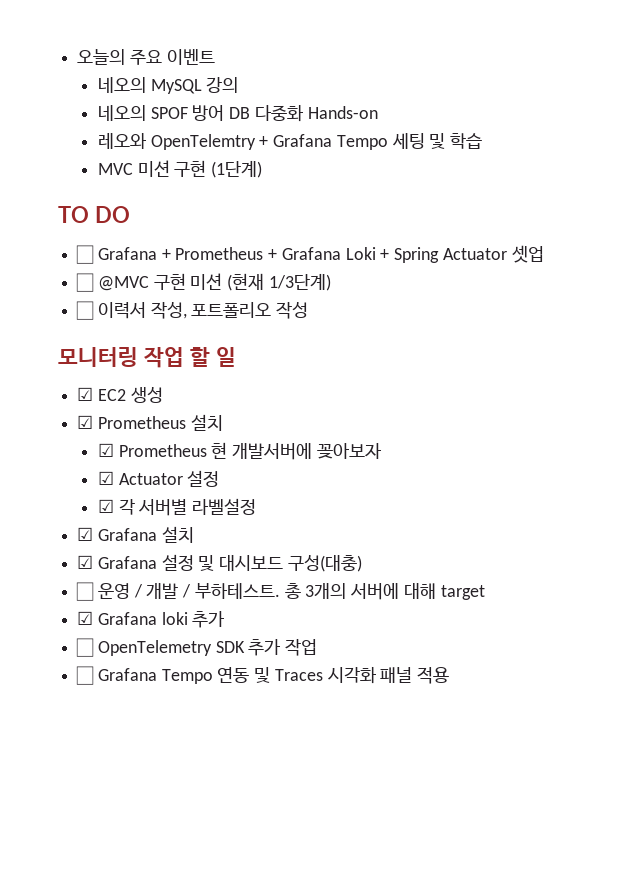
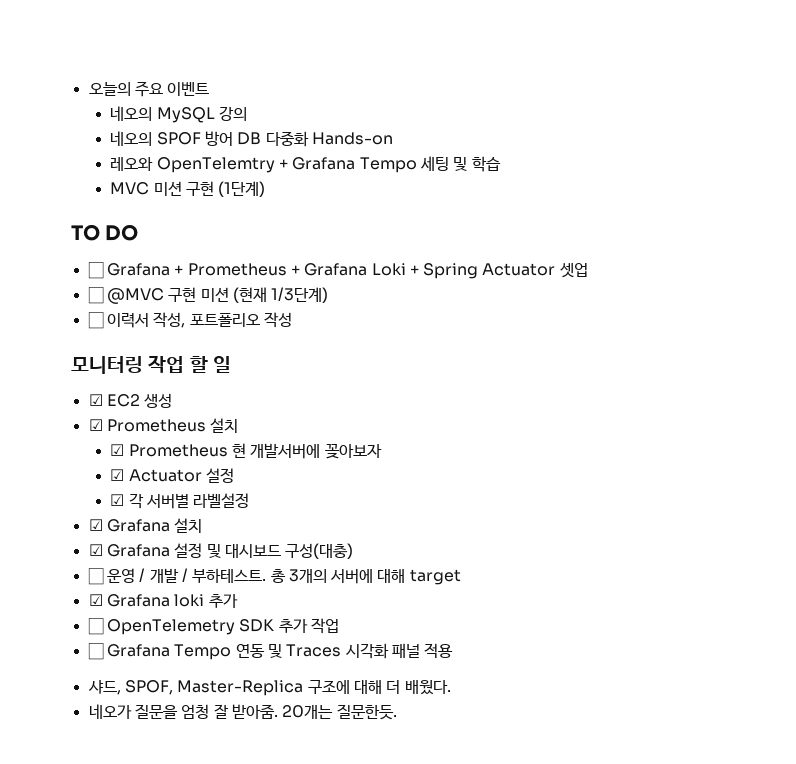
(450, 675) none -> [87,680,451,696] [88,704,397,720] // 샤드, SPOF, Master-Replica 구조에 대해 더 배웠다. // 네오가 질문을 엄청 잘 받아줌. 20개는 질문한듯.

